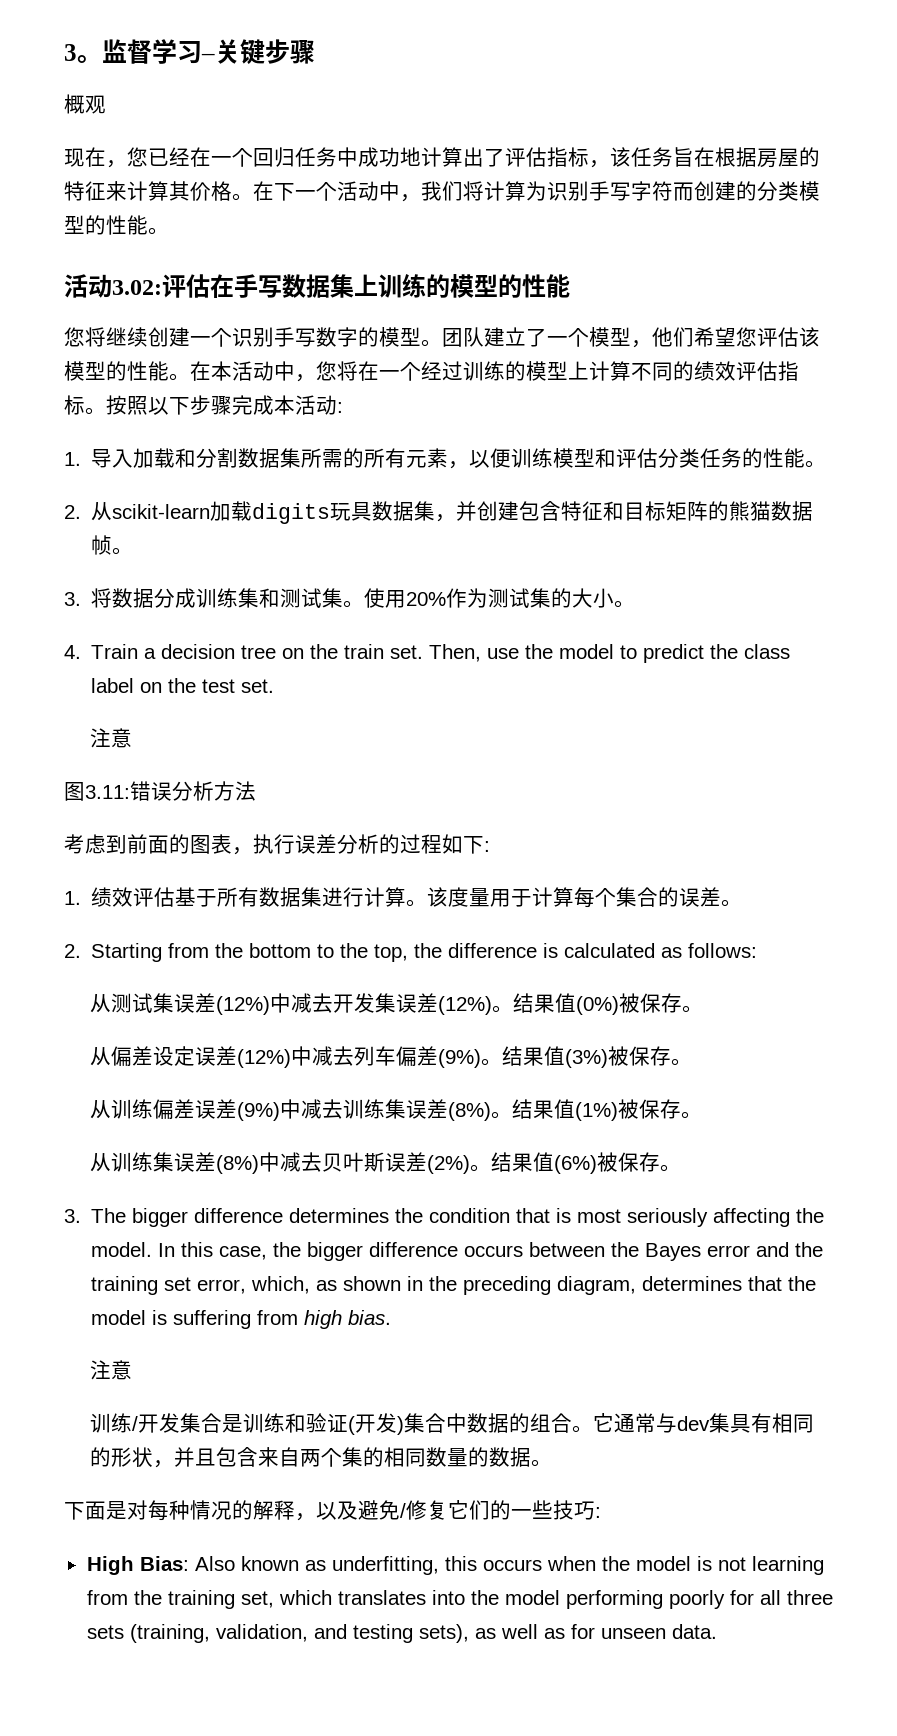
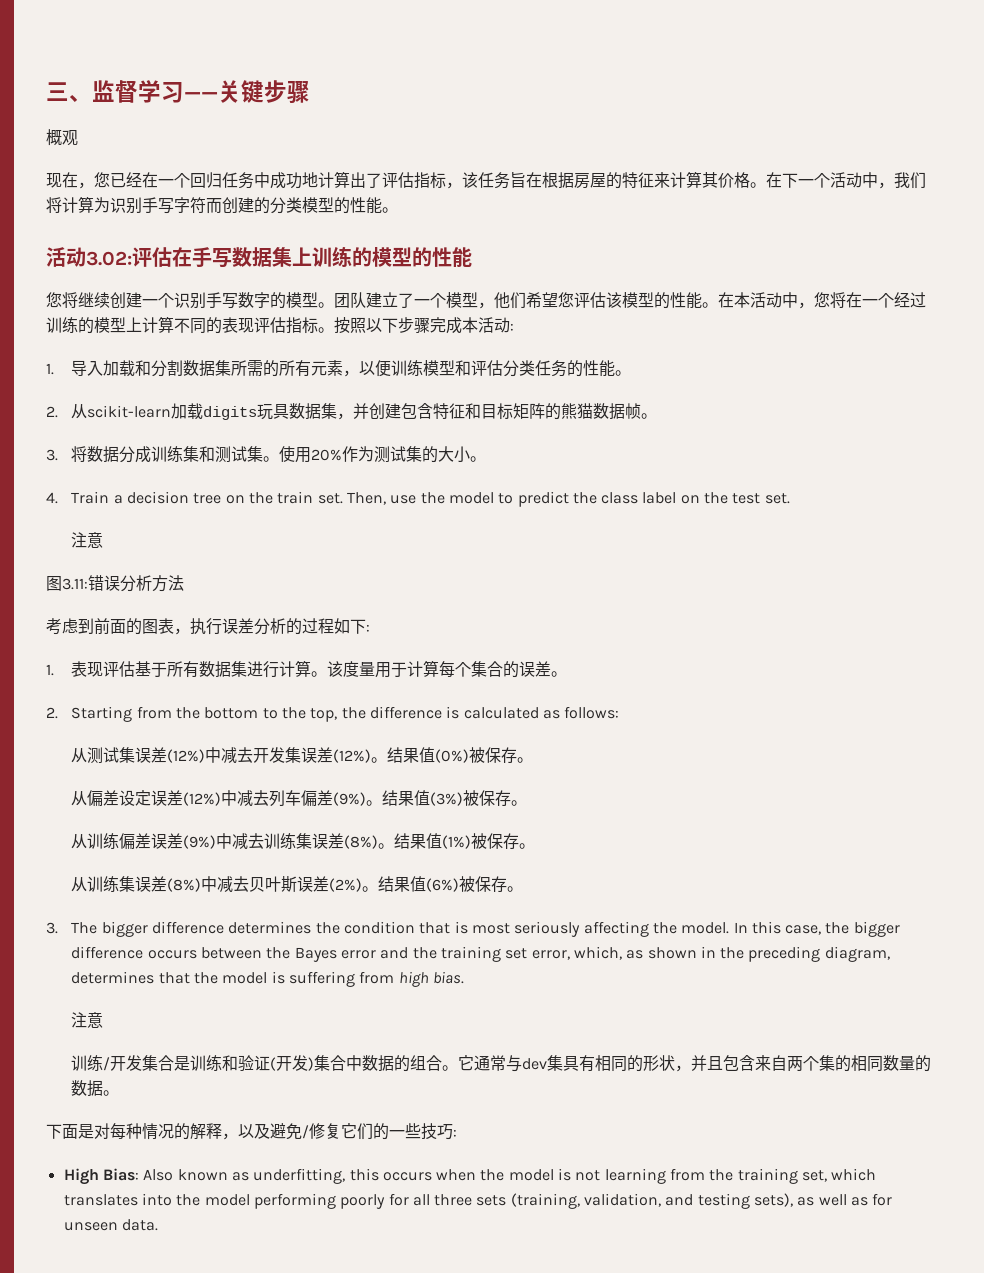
[64,44,102,63] 3。 -> [46,82,92,102] 三、
[201,53,215,61] – -> [184,92,218,100] ——
[694,361,736,381] 绩效 -> [222,317,254,333] 表现
[91,887,134,907] 绩效 -> [71,661,104,677] 表现

